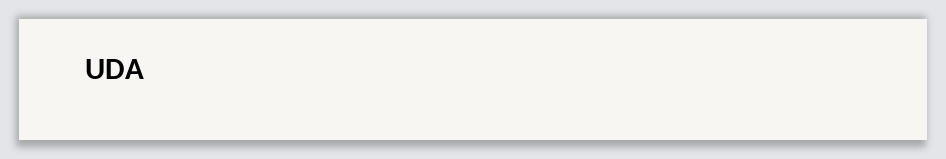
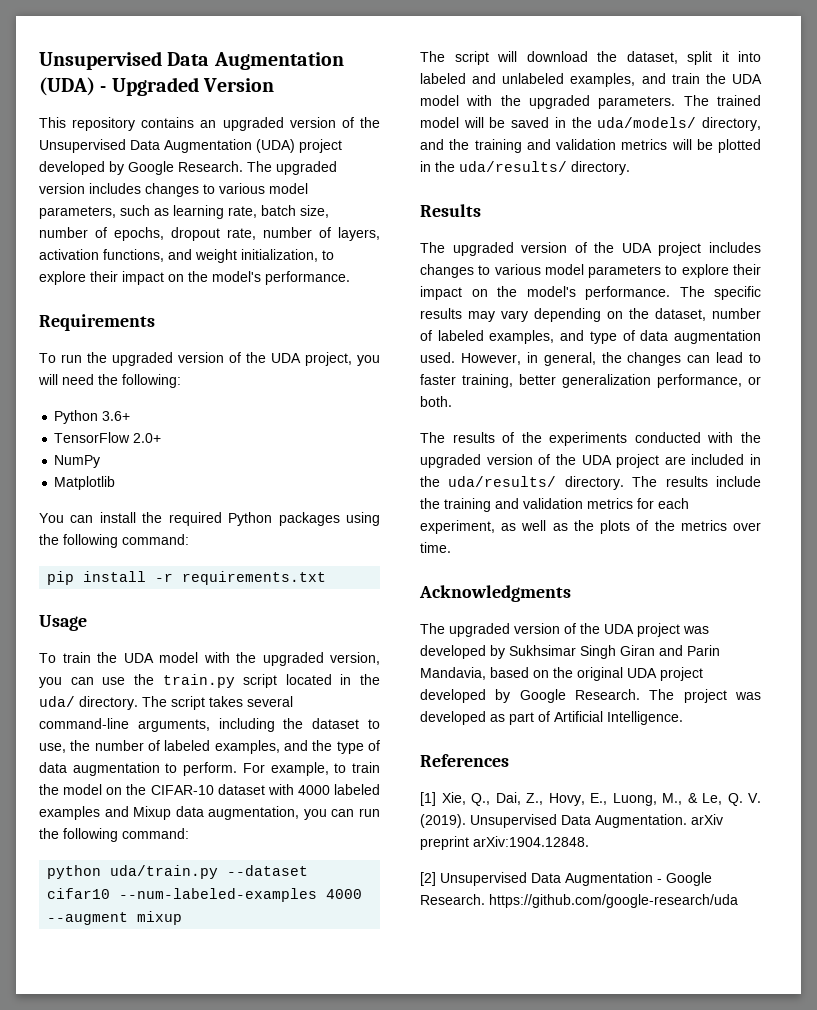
[85,59,144,79] UDA -> [39,51,344,70] [39,77,275,96] [39,117,380,131] [39,139,342,153] [39,161,337,175] [39,183,308,197] [39,205,329,219] [39,227,380,241] [39,249,334,263] [39,271,350,285] [39,314,155,331] [39,352,380,366] [38,374,181,388] [54,410,131,424] [54,432,162,443] [54,455,101,468] [54,476,116,490] [39,512,380,526] [39,534,189,548] [47,571,327,585] [39,615,87,631] [39,652,380,666] [39,674,380,688] [39,696,293,710] [39,718,381,732] [39,740,380,754] [39,762,381,776] [39,784,380,795] [39,806,380,820] [39,828,189,842] [47,865,309,879] [47,888,363,902] [47,911,183,925] [420,51,761,65] [420,73,762,87] [420,95,761,109] [420,117,761,131] [420,139,761,153] [420,161,630,175] [420,204,481,217] [420,242,761,256] [420,264,761,278] [420,286,761,300] [420,308,761,322] [420,330,761,344] [420,352,761,366] [420,374,761,388] [420,396,452,407] [420,432,761,446] [420,454,761,468] [420,476,761,490] [420,498,689,512] [420,520,761,534] [420,542,451,553] [419,585,571,602] [420,623,709,637] [420,645,720,659] [420,667,703,681] [420,689,761,703] [420,711,683,725] [420,754,509,767] [420,792,761,806] [420,814,723,828] [420,836,589,850] [420,872,712,886] [420,894,738,908] Unsupervised Data Augmentation (UDA) - Upgraded Version // This repository contains an upgraded version of the Unsupervised Data Augmentation (UDA) project developed by Google Research. The upgraded version includes changes to various model parameters, such as learning rate, batch size, number of epochs, dropout rate, number of layers, activation functions, and weight initialization, to explore their impact on the model's performance. // Requirements // To run the upgraded version of the UDA project, you will need the following: // Python 3.6+ // TensorFlow 2.0+ // NumPy // Matplotlib // You can install the required Python packages using the following command: // pip install -r requirements.txt // Usage // To train the UDA model with the upgraded version, you can use the train.py script located in the uda/ directory. The script takes several command-line arguments, including the dataset to use, the number of labeled examples, and the type of data augmentation to perform. For example, to train the model on the CIFAR-10 dataset with 4000 labeled examples and Mixup data augmentation, you can run the following command: // python uda/train.py --dataset cifar10 --num-labeled-examples 4000 --augment mixup // The script will download the dataset, split it into labeled and unlabeled examples, and train the UDA model with the upgraded parameters. The trained model will be saved in the uda/models/ directory, and the training and validation metrics will be plotted in the uda/results/ directory. // Results // The upgraded version of the UDA project includes changes to various model parameters to explore their impact on the model's performance. The specific results may vary depending on the dataset, number of labeled examples, and type of data augmentation used. However, in general, the changes can lead to faster training, better generalization performance, or both. // The results of the experiments conducted with the upgraded version of the UDA project are included in the uda/results/ directory. The results include the training and validation metrics for each experiment, as well as the plots of the metrics over time. // Acknowledgments // The upgraded version of the UDA project was developed by Sukhsimar Singh Giran and Parin Mandavia, based on the original UDA project developed by Google Research. The project was developed as part of Artificial Intelligence. // References // [1] Xie, Q., Dai, Z., Hovy, E., Luong, M., & Le, Q. V. (2019). Unsupervised Data Augmentation. arXiv preprint arXiv:1904.12848. // [2] Unsupervised Data Augmentation - Google Research. https://github.com/google-research/uda

